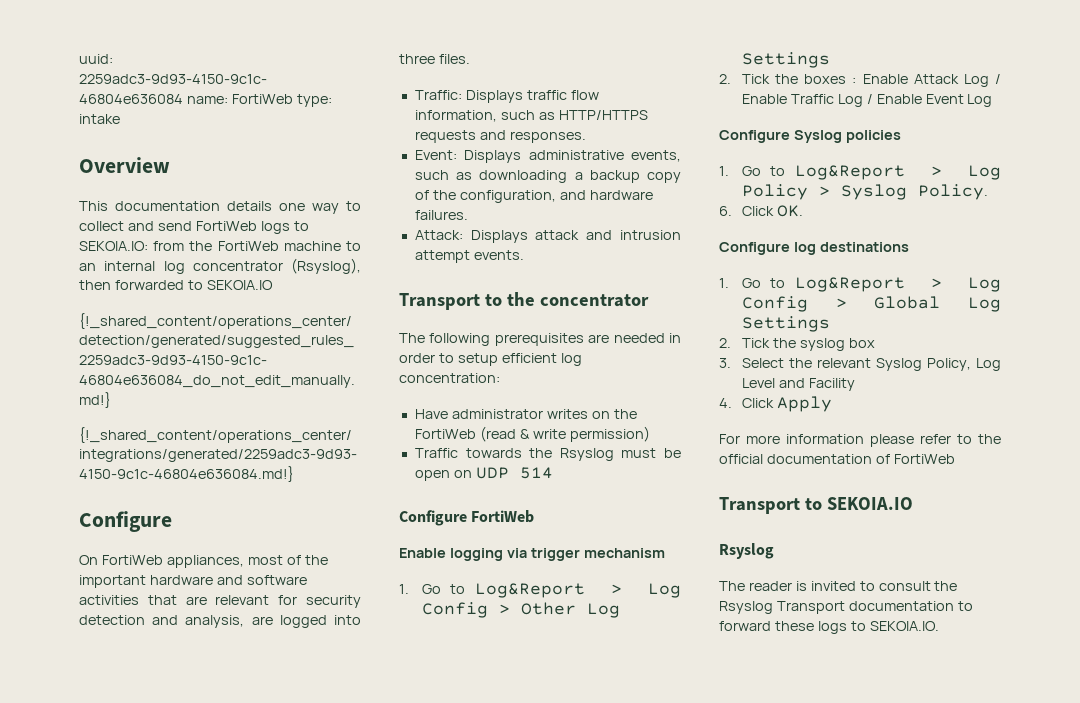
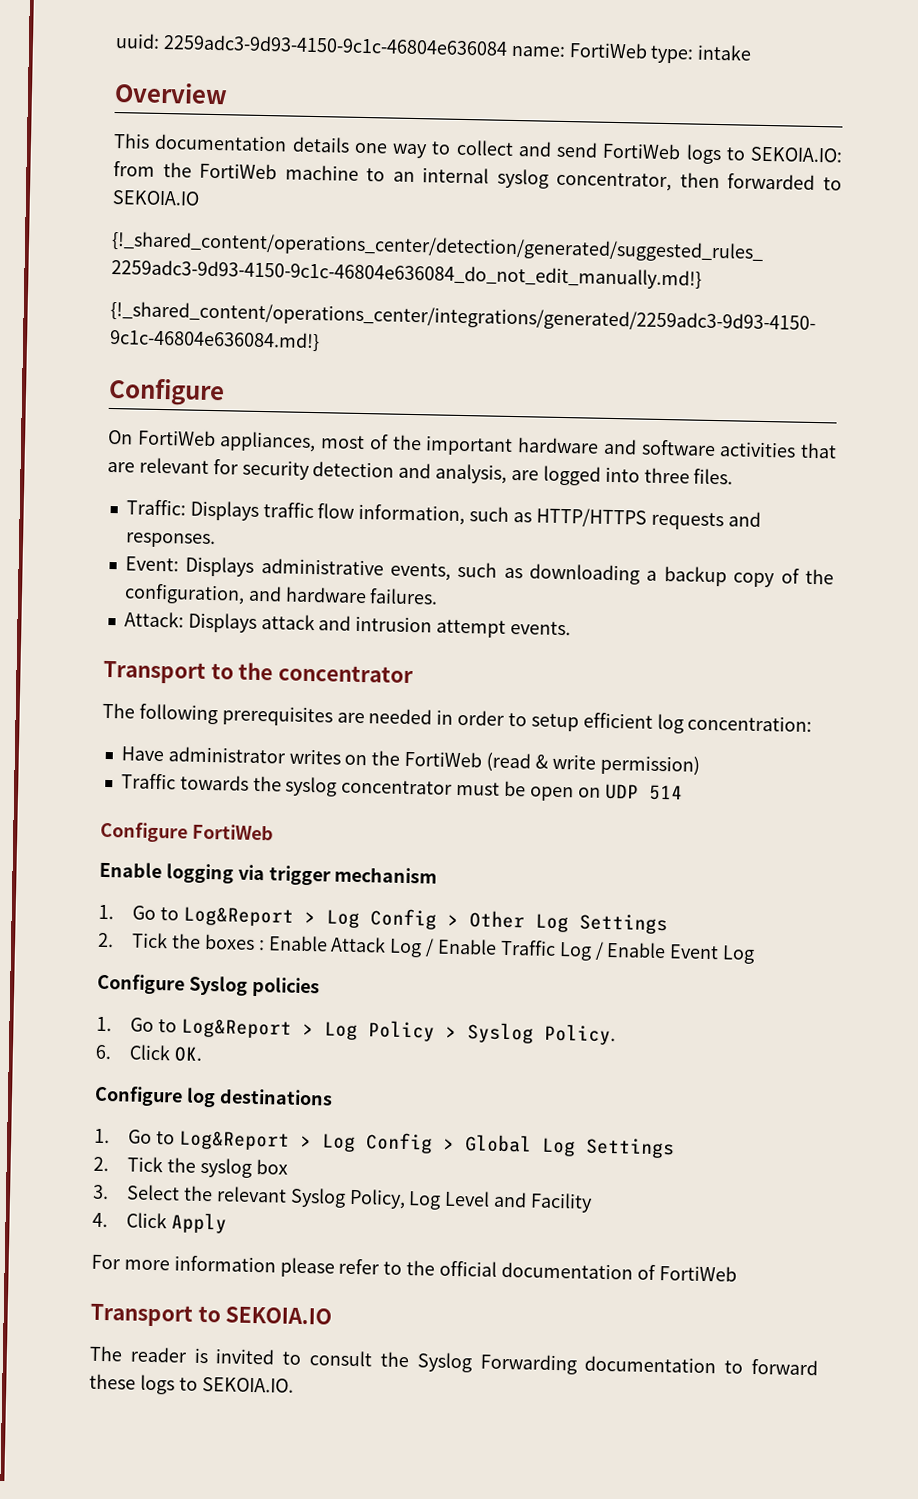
[163,258,361,274] log concentrator (Rsyslog), -> [496,168,673,192] syslog concentrator,
[559,448,614,461] Rsyslog -> [285,776,454,797] syslog concentrator
[719,543,774,559] // Rsyslog -> (333, 1315) none
[719,601,845,614] Rsyslog Transport -> [416,1352,577,1375] Syslog Forwarding

